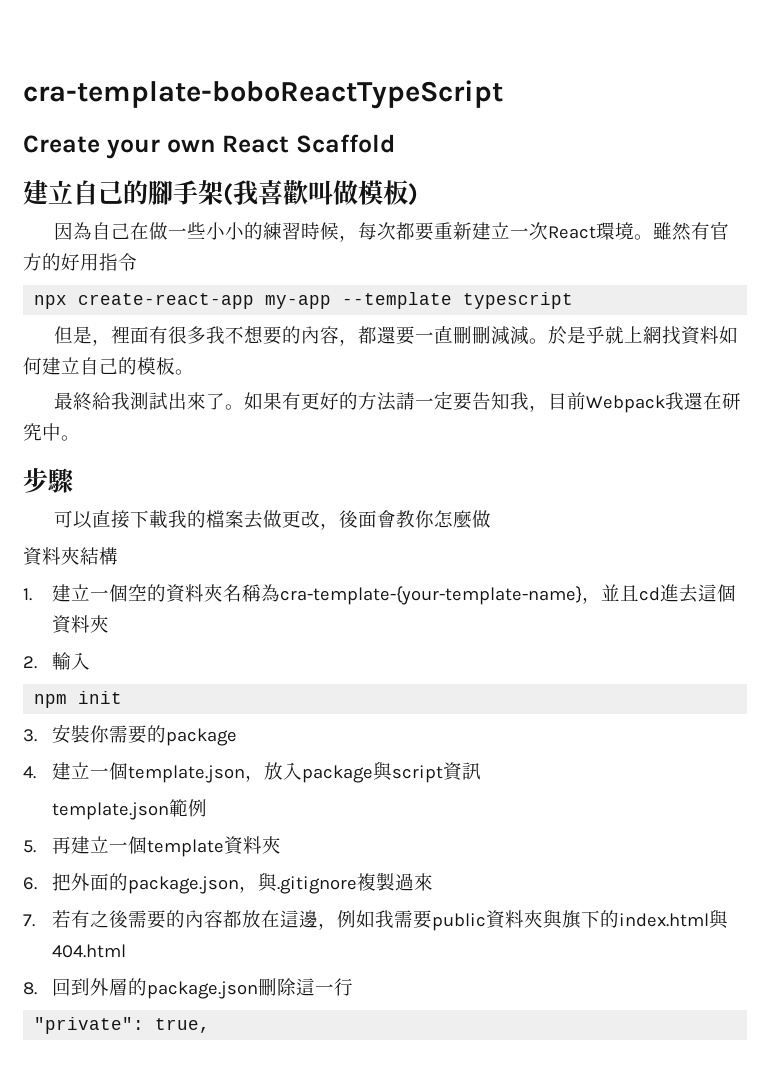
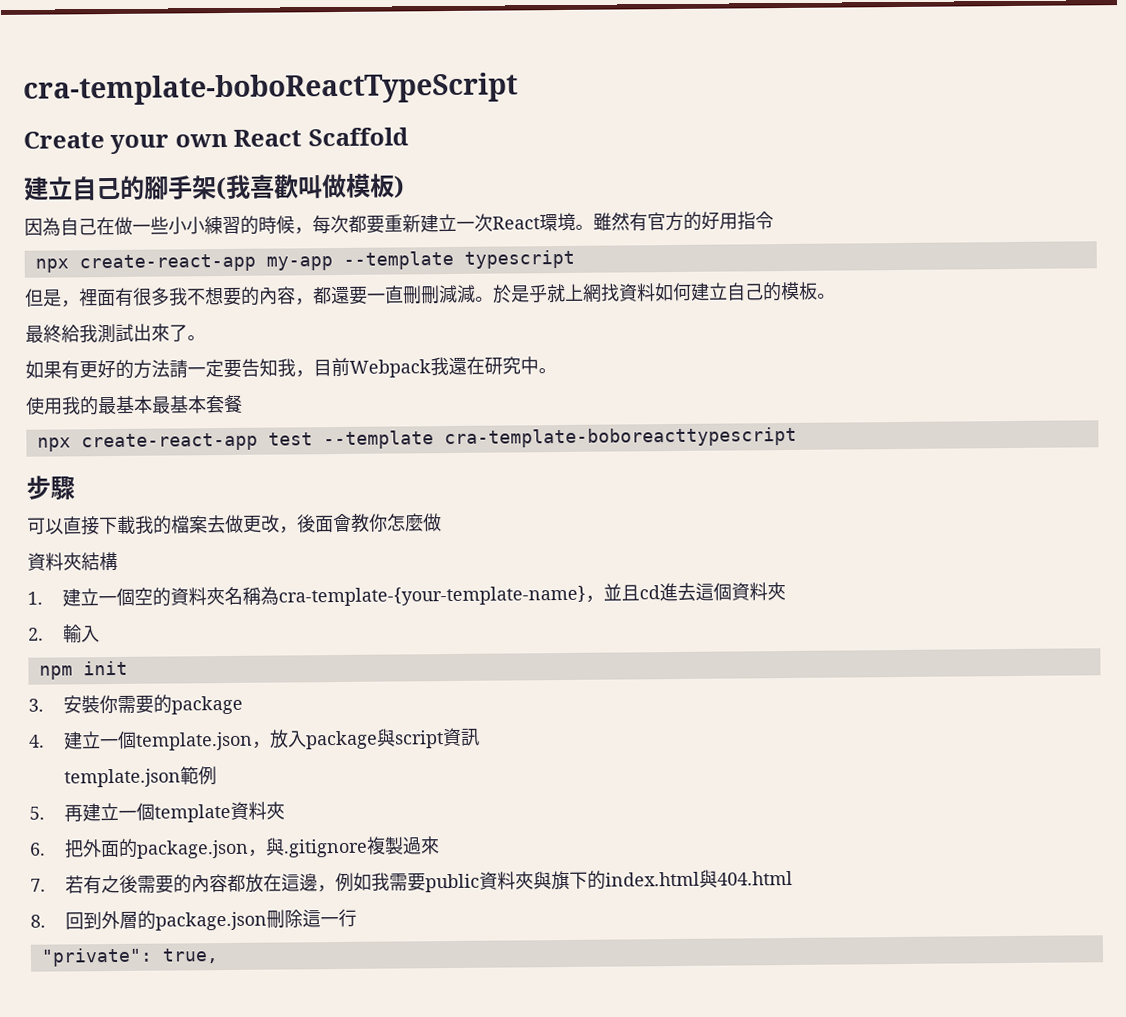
[243,222,301,240] 的練習 -> [204,215,259,235] 練習的
(244, 407) none -> (206, 338) //
(80, 438) none -> [25,394,243,416] [36,426,797,452] // 使用我的最基本最基本套餐 // npx create-react-app test --template cra-template-boboreacttypescript

